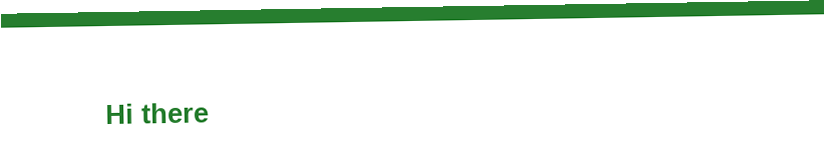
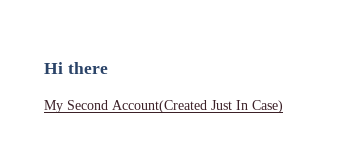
(209, 113) none -> [44,100,283,113] // My Second Account(Created Just In Case)

